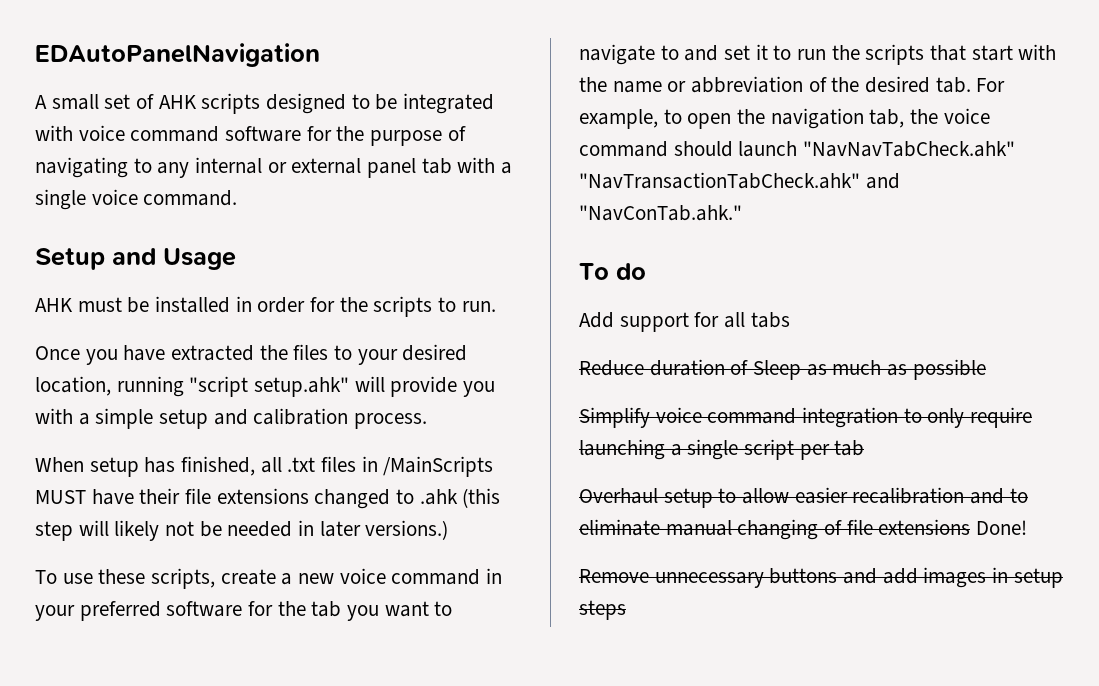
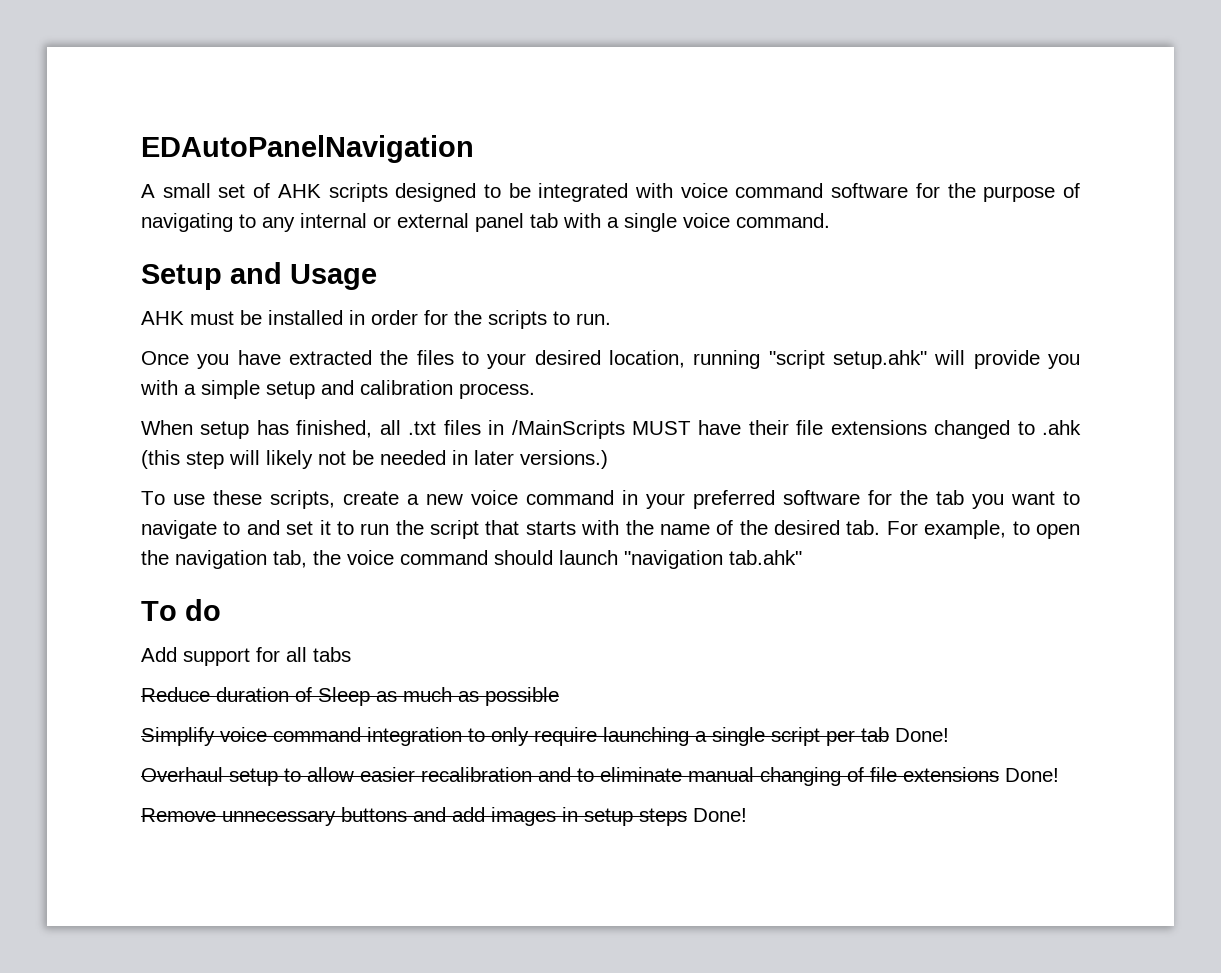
[865,44,1013,65] scripts that start -> [430,520,576,539] script that starts
[667,76,804,93] or abbreviation -> (710, 529) none
[803,141,1016,157] [579,172,900,189] [579,205,742,221] "NavNavTabCheck.ahk" "NavTransactionTabCheck.ahk" and "NavConTab.ahk." -> [624,550,802,569] "navigation tab.ahk"
(865, 448) none -> [895,728,949,742] Done!
(626, 610) none -> [693,808,747,822] Done!

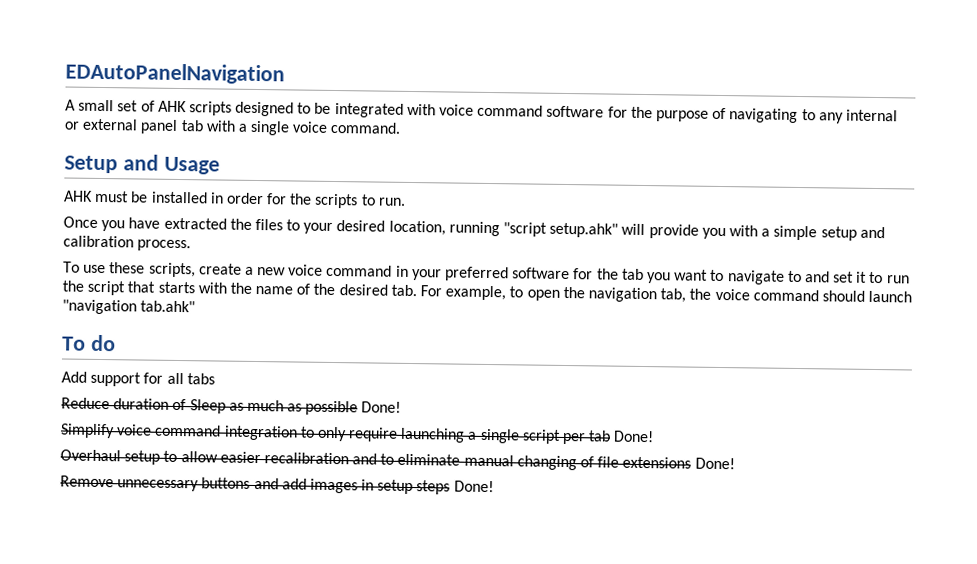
[141,420,1081,439] [141,450,608,469] // When setup has finished, all .txt files in /MainScripts MUST have their file extensions changed to .ahk (this step will likely not be needed in later versions.) -> (192, 245) none
(559, 696) none -> [361,401,402,413] Done!

